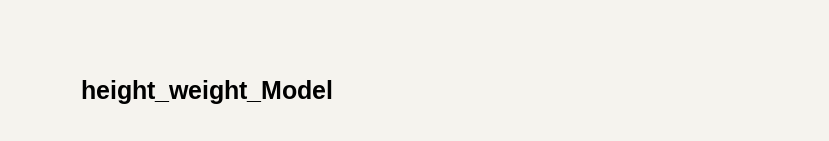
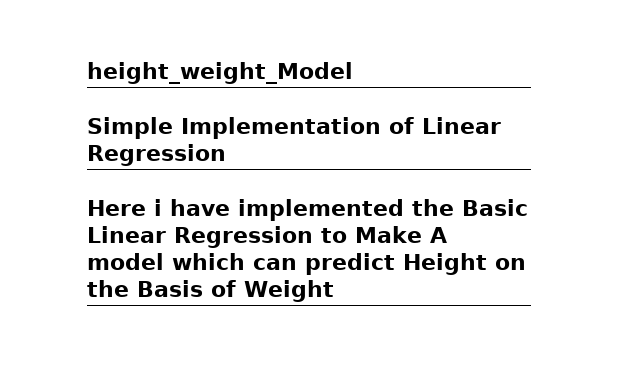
(333, 92) none -> [87,117,501,139] [87,144,226,166] [87,199,528,221] [87,226,447,248] [87,253,526,275] [87,280,334,302] // Simple Implementation of Linear Regression // Here i have implemented the Basic Linear Regression to Make A model which can predict Height on the Basis of Weight

